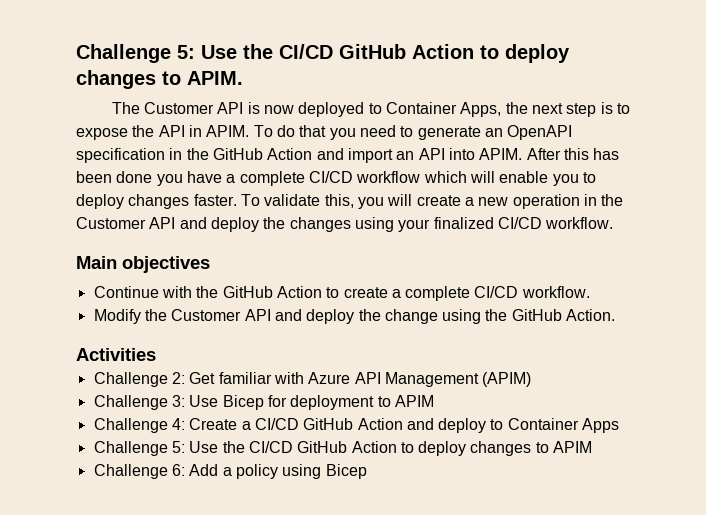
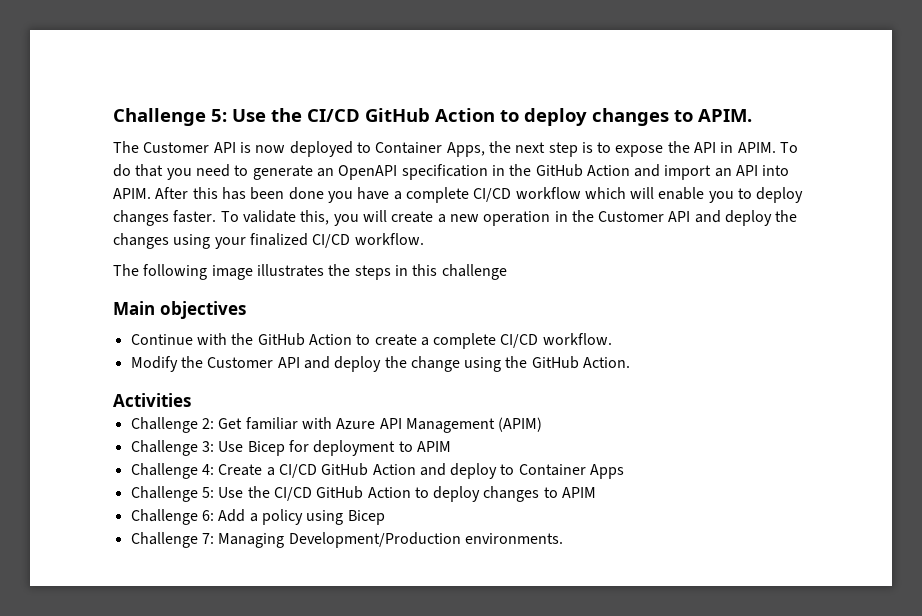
(614, 223) none -> [113,264,507,280] // The following image illustrates the steps in this challenge
(367, 471) none -> [130,532,563,548] // Challenge 7: Managing Development/Production environments.

